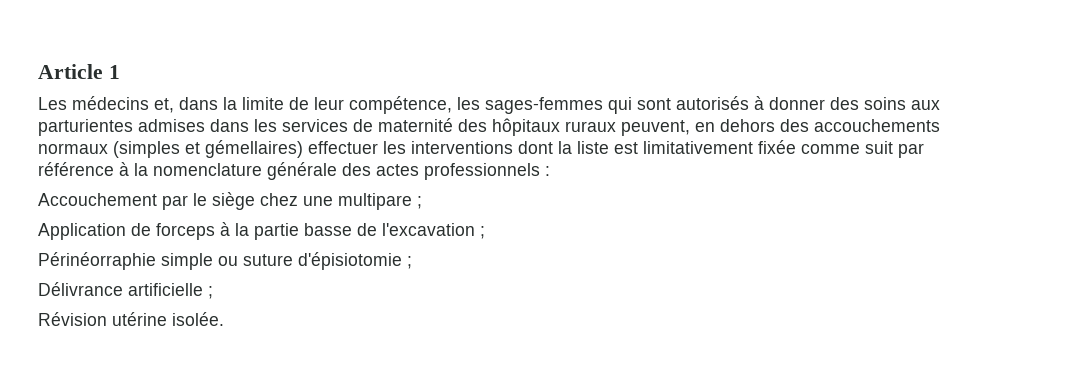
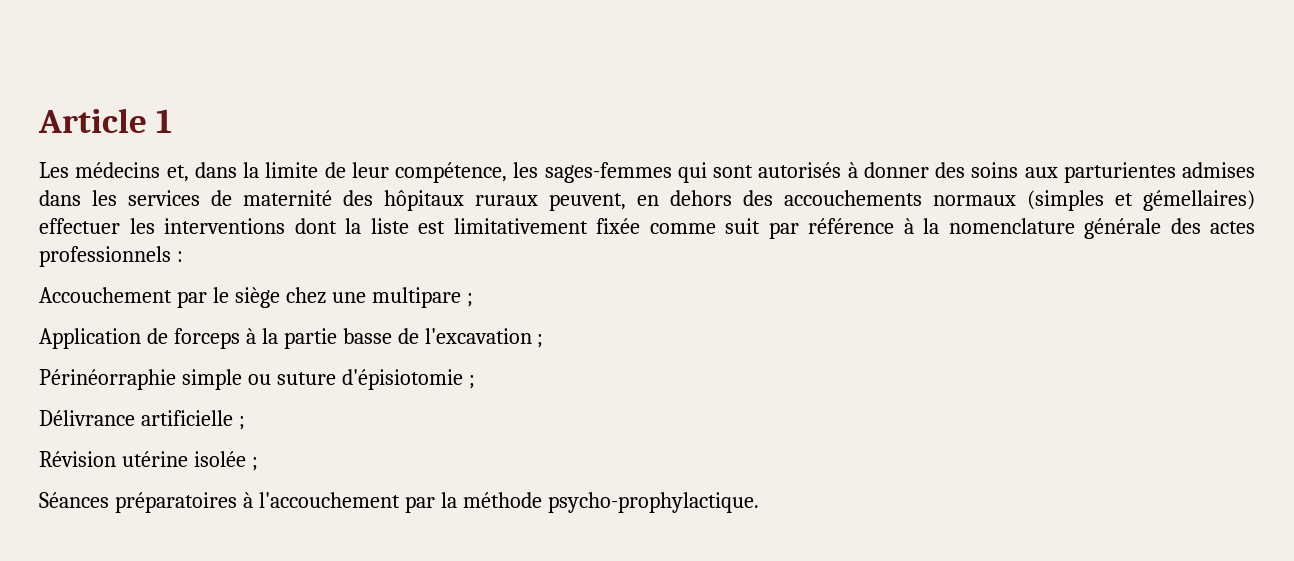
[172,312,224,326] isolée. -> [193,451,258,471] [39,492,759,513] isolée ; // Séances préparatoires à l'accouchement par la méthode psycho-prophylactique.

